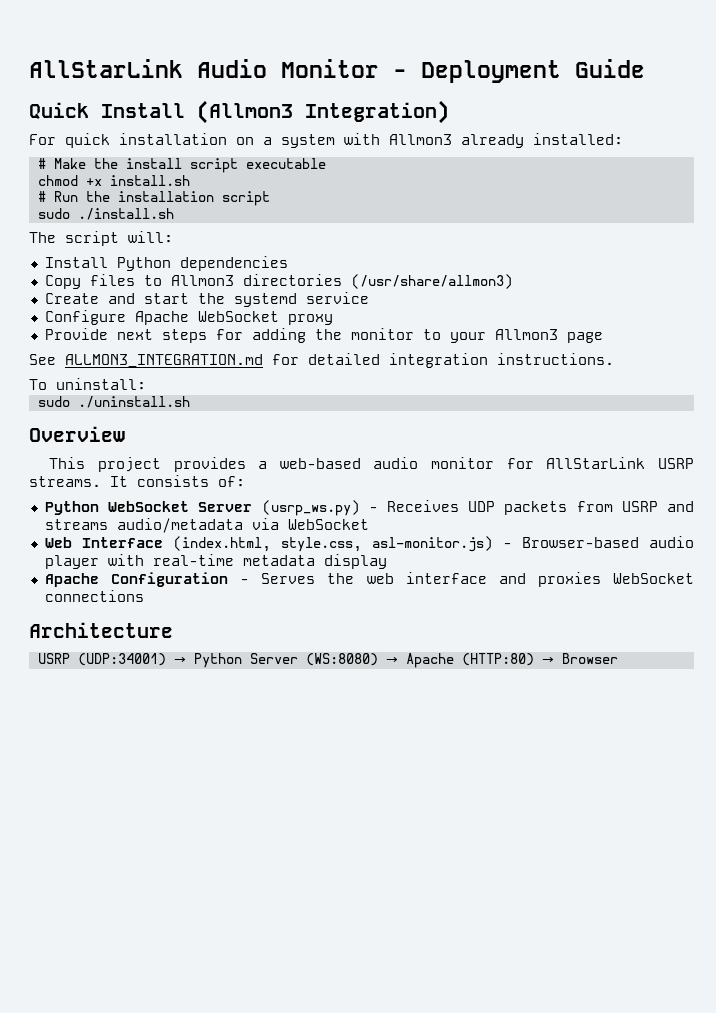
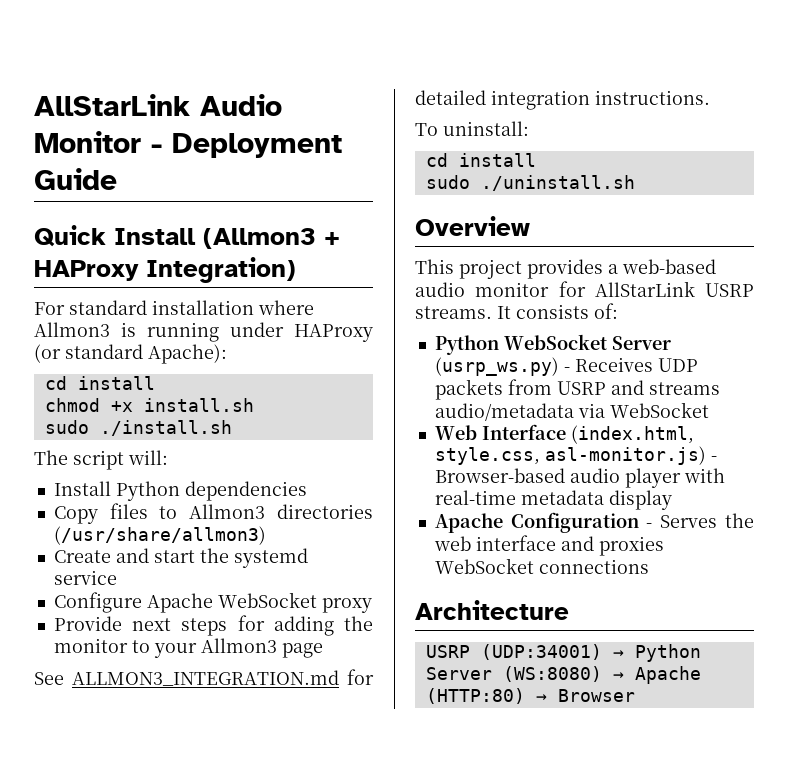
(293, 112) none -> [324,232,340,245] [34,260,139,281] + HAProxy
[65,133,623,148] [37,158,326,173] quick installation on a system with Allmon3 already installed: // # Make the install script executable -> [69,300,314,315] [34,322,373,342] [34,344,227,364] [44,376,155,390] standard installation where Allmon3 is running under HAProxy (or standard Apache): // cd install
[37,191,270,206] // # Run the installation script -> (254, 405) none
(146, 384) none -> [425,153,536,167] // cd install

